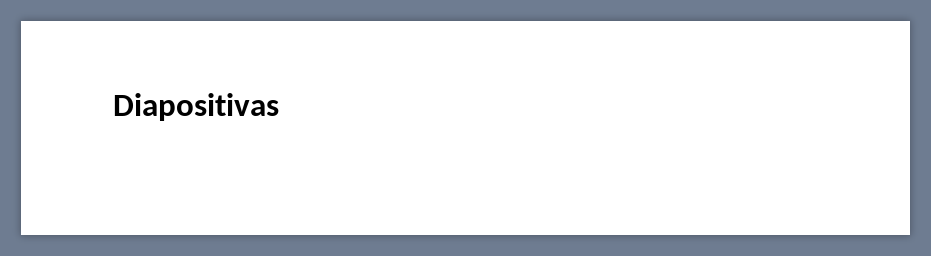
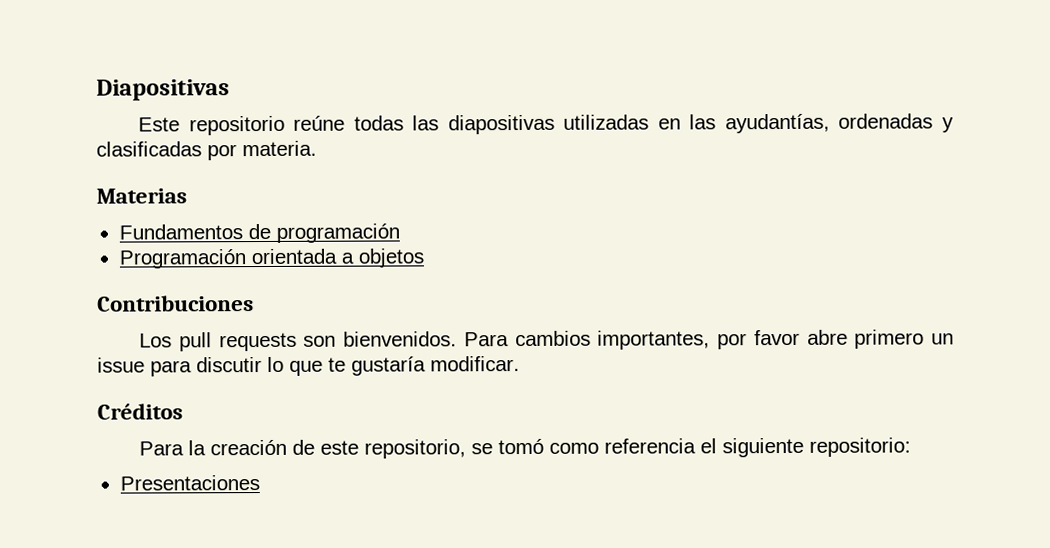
(279, 107) none -> [138,113,954,136] [96,140,317,161] [96,188,187,204] [118,223,400,243] [118,248,424,269] [97,295,254,312] [139,329,954,352] [97,356,520,377] [97,403,183,420] [139,437,912,459] [119,475,260,491] // Este repositorio reúne todas las diapositivas utilizadas en las ayudantías, ordenadas y clasificadas por materia. // Materias // Fundamentos de programación // Programación orientada a objetos // Contribuciones // Los pull requests son bienvenidos. Para cambios importantes, por favor abre primero un issue para discutir lo que te gustaría modificar. // Créditos // Para la creación de este repositorio, se tomó como referencia el siguiente repositorio: // Presentaciones

